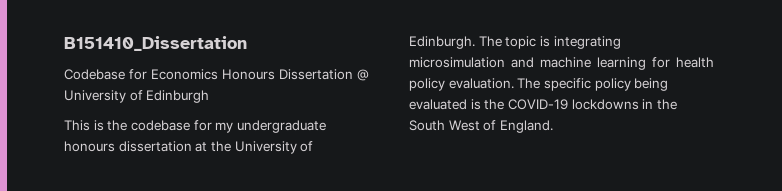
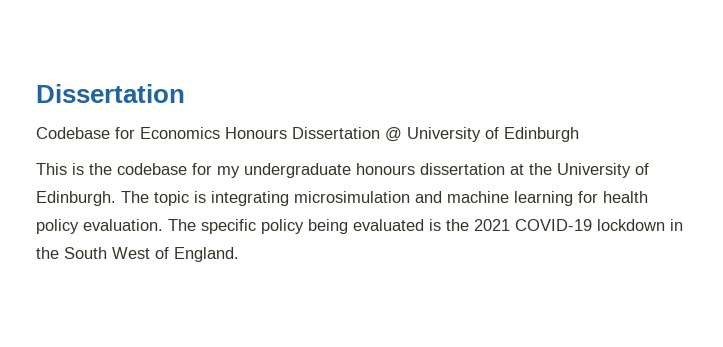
[64,36,247,51] B151410_Dissertation -> [36,84,185,103] Dissertation
[507,99,639,110] COVID-19 lockdowns -> [474,219,665,231] 2021 COVID-19 lockdown

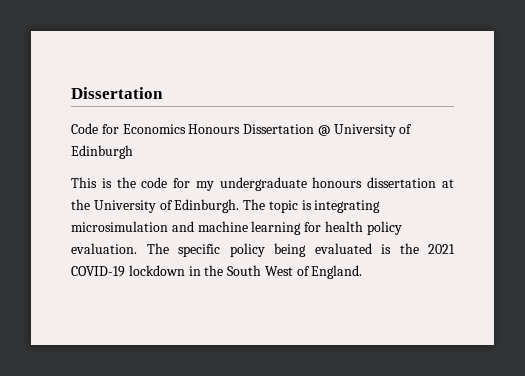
[36,127,110,139] Codebase -> [71,123,98,134] Code
[117,163,187,175] codebase -> [141,177,168,188] code

